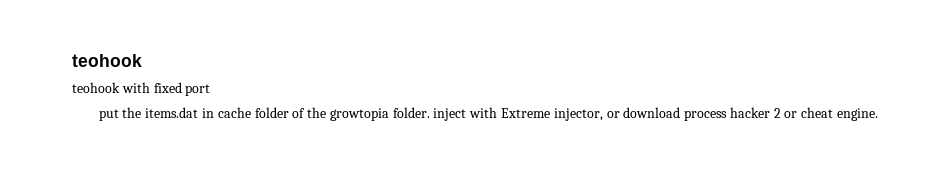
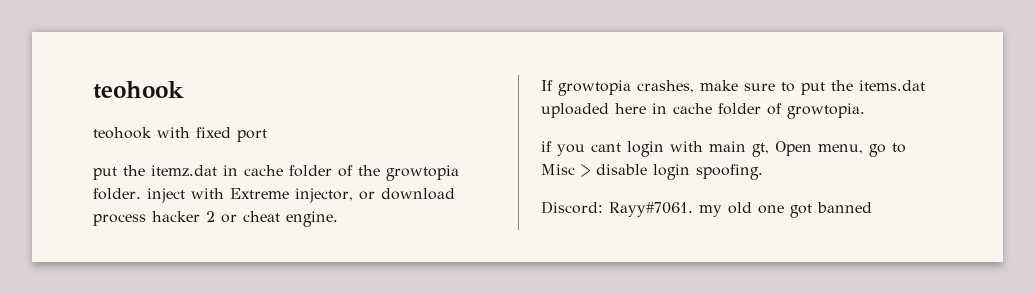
[145,107,199,118] items.dat -> [151,165,217,177] itemz.dat
(878, 114) none -> [541,80,925,96] [541,103,865,119] [541,141,906,157] [541,164,763,180] [541,201,872,218] // If growtopia crashes, make sure to put the items.dat uploaded here in cache folder of growtopia. // if you cant login with main gt, Open menu, go to Misc > disable login spoofing. // Discord: Rayy#7061. my old one got banned

